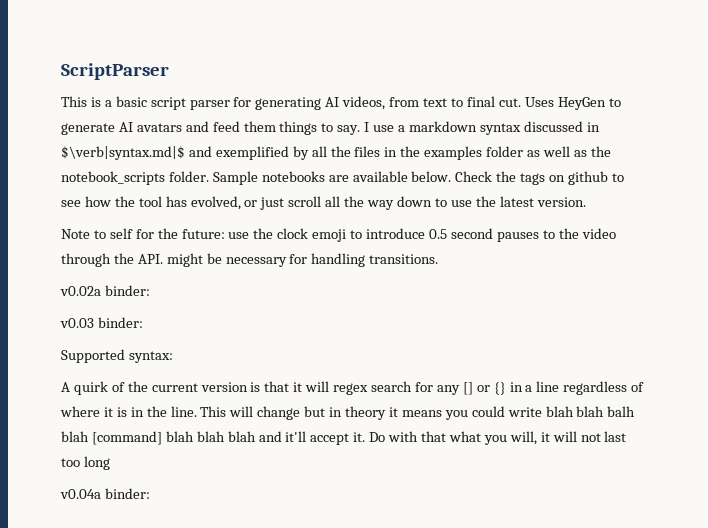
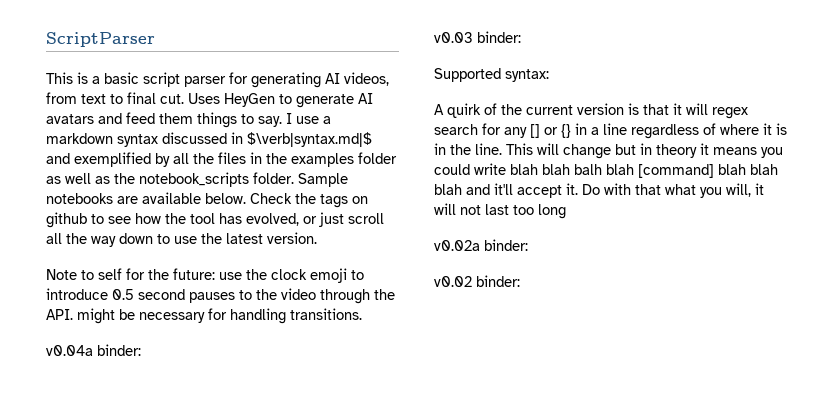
[60,286,101,296] v0.02a -> [46,345,93,356] v0.04a
[60,488,150,499] v0.04a binder: -> [434,239,528,251] [434,275,520,287] v0.02a binder: // v0.02 binder:

